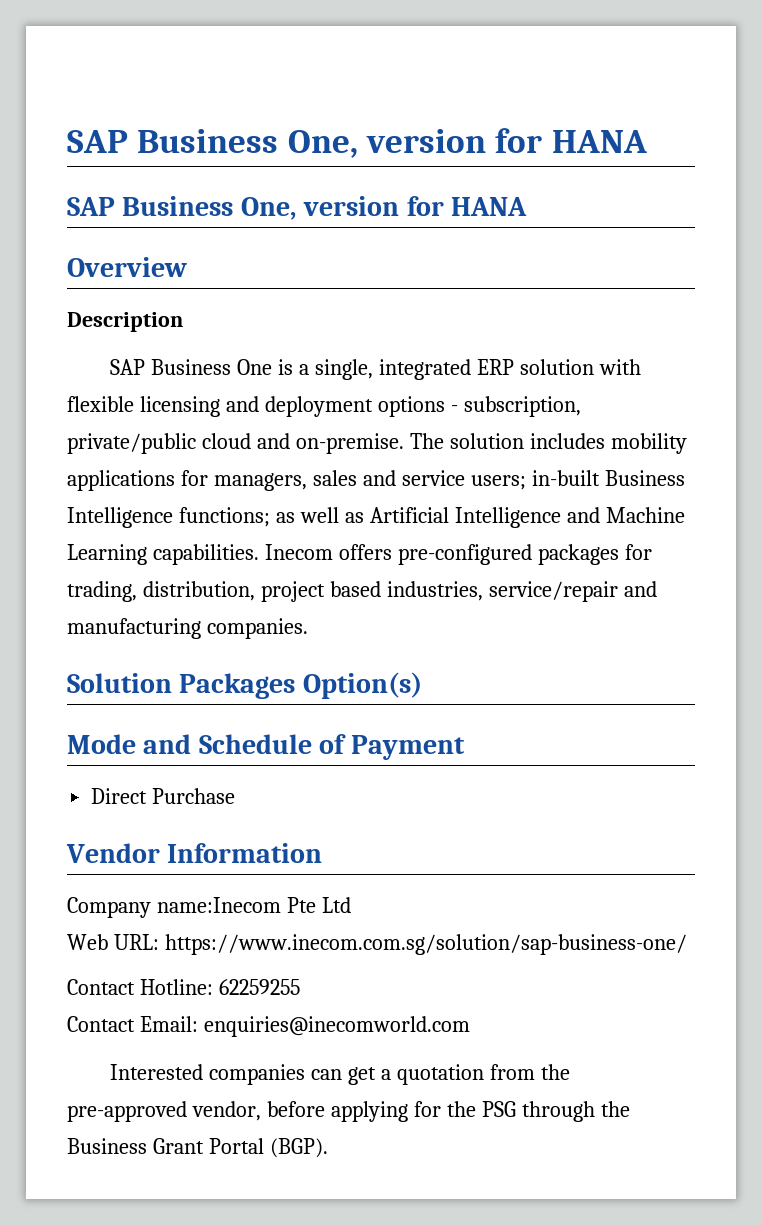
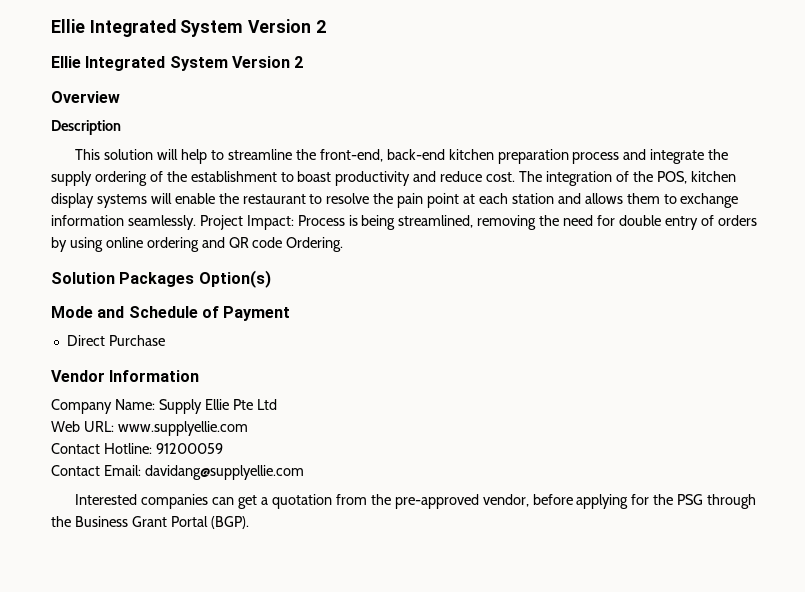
[67,128,647,158] [67,196,528,220] [67,257,187,277] [67,312,183,332] [110,359,641,380] [67,396,581,417] [67,433,687,454] [67,470,685,491] [67,507,685,528] [67,544,652,565] [67,581,657,602] [67,618,308,639] SAP Business One, version for HANA // SAP Business One, version for HANA // Overview // Description // SAP Business One is a single, integrated ERP solution with flexible licensing and deployment options - subscription, private/public cloud and on-premise. The solution includes mobility applications for managers, sales and service users; in-built Business Intelligence functions; as well as Artificial Intelligence and Machine Learning capabilities. Inecom offers pre-configured packages for trading, distribution, project based industries, service/repair and manufacturing companies. -> [51,19,326,37] [51,56,304,71] [51,91,120,103] [51,120,121,135] [75,149,729,164] [51,171,736,186] [51,193,739,208] [51,215,757,230] [51,237,344,252] Ellie Integrated System Version 2 // Ellie Integrated System Version 2 // Overview // Description // This solution will help to streamline the front-end, back-end kitchen preparation process and integrate the supply ordering of the establishment to boast productivity and reduce cost. The integration of the POS, kitchen display systems will enable the restaurant to resolve the pain point at each station and allows them to exchange information seamlessly. Project Impact: Process is being streamlined, removing the need for double entry of orders by using online ordering and QR code Ordering.
[156,897,281,913] name:Inecom -> [114,399,229,414] Name: Supply Ellie
[164,934,687,955] https://www.inecom.com.sg/solution/sap-business-one/ -> [117,421,248,436] www.supplyellie.com
[218,979,300,995] 62259255 -> [155,443,223,454] 91200059
[203,1016,470,1037] enquiries@inecomworld.com -> [144,465,304,480] davidang@supplyellie.com

